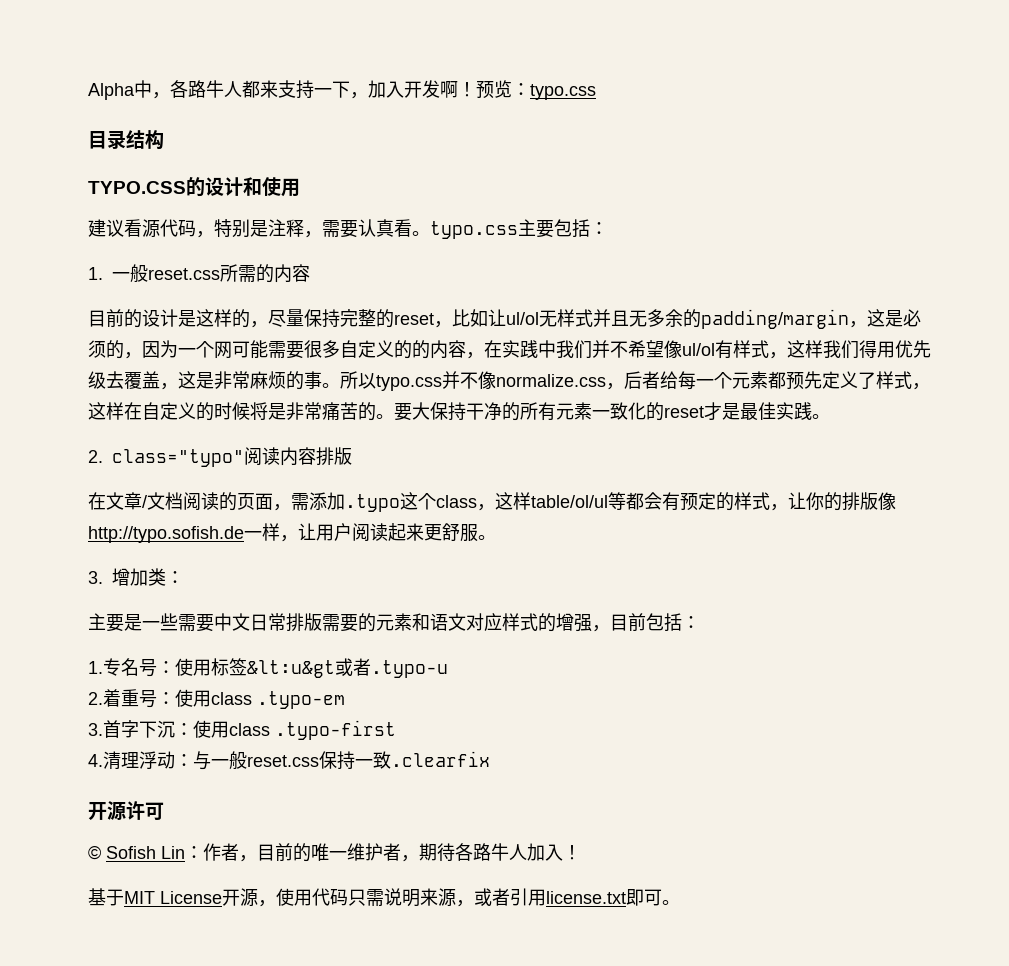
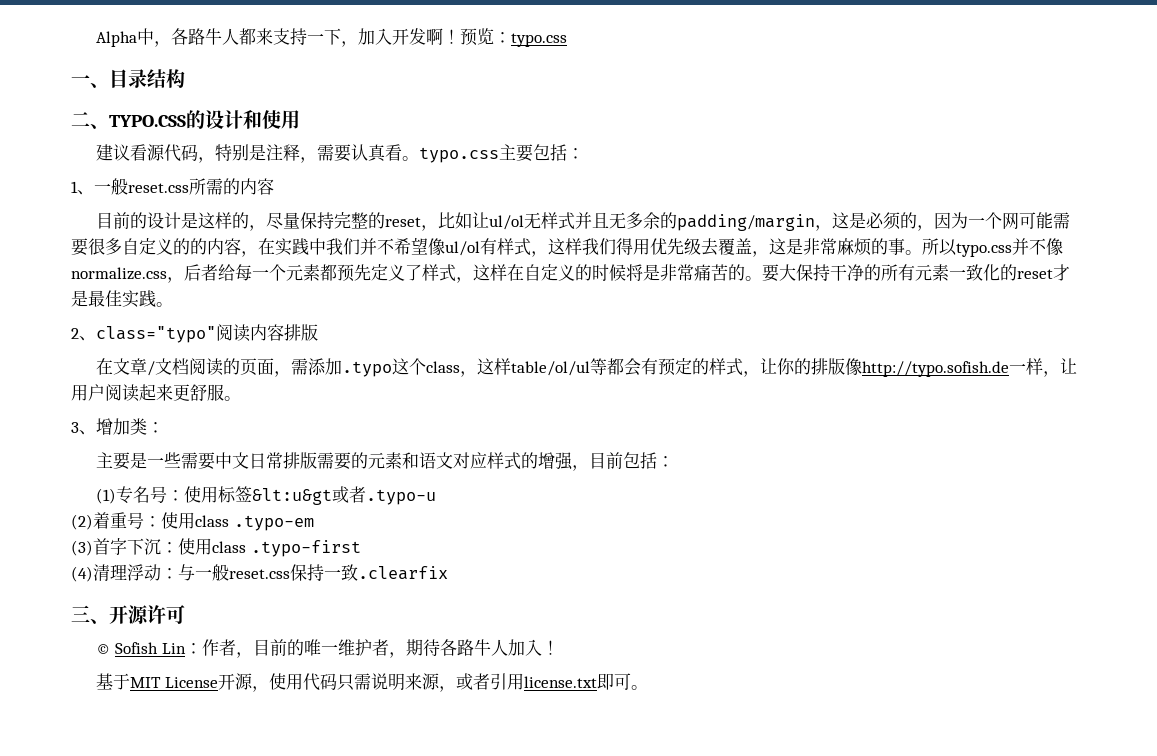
(596, 92) none -> [71,75,109,88] 一、
(164, 140) none -> [71,112,109,129] 二、
[88,267,103,280] 1. -> [71,181,94,195] 1、
[88,450,103,463] 2. -> [71,328,96,341] 2、
[88,571,103,584] 3. -> [71,422,96,435] 3、
[88,661,103,674] 1. -> [96,488,117,504] (1)
[88,692,103,705] 2. -> [71,514,93,530] (2)
[88,723,103,736] 3. -> [71,540,93,556] (3)
[88,754,103,767] 4. -> [71,566,93,582] (4)
(490, 759) none -> [71,605,109,624] 三、

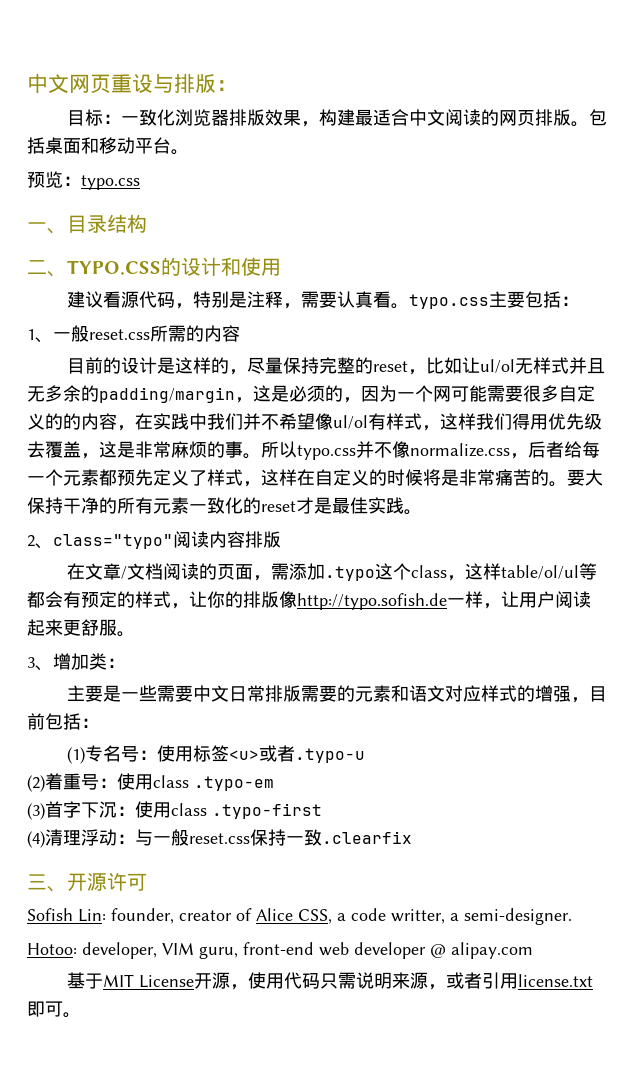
[96,28,461,47] Alpha中，各路牛人都来支持一下，加入开发啊！ -> [27,73,237,94] [66,109,607,127] [27,137,189,155] 中文网页重设与排版： // 目标：一致化浏览器排版效果，构建最适合中文阅读的网页排版。包括桌面和移动平台。 //
[252,488,333,505] &lt:u&gt -> [228,750,259,760] <u>
[96,639,559,658] © Sofish Lin：作者，目前的唯一维护者，期待各路牛人加入！ -> [27,908,572,925] [27,942,533,959] Sofish Lin: founder, creator of Alice CSS, a code writter, a semi-designer. // Hotoo: developer, VIM guru, front-end web developer @ alipay.com

